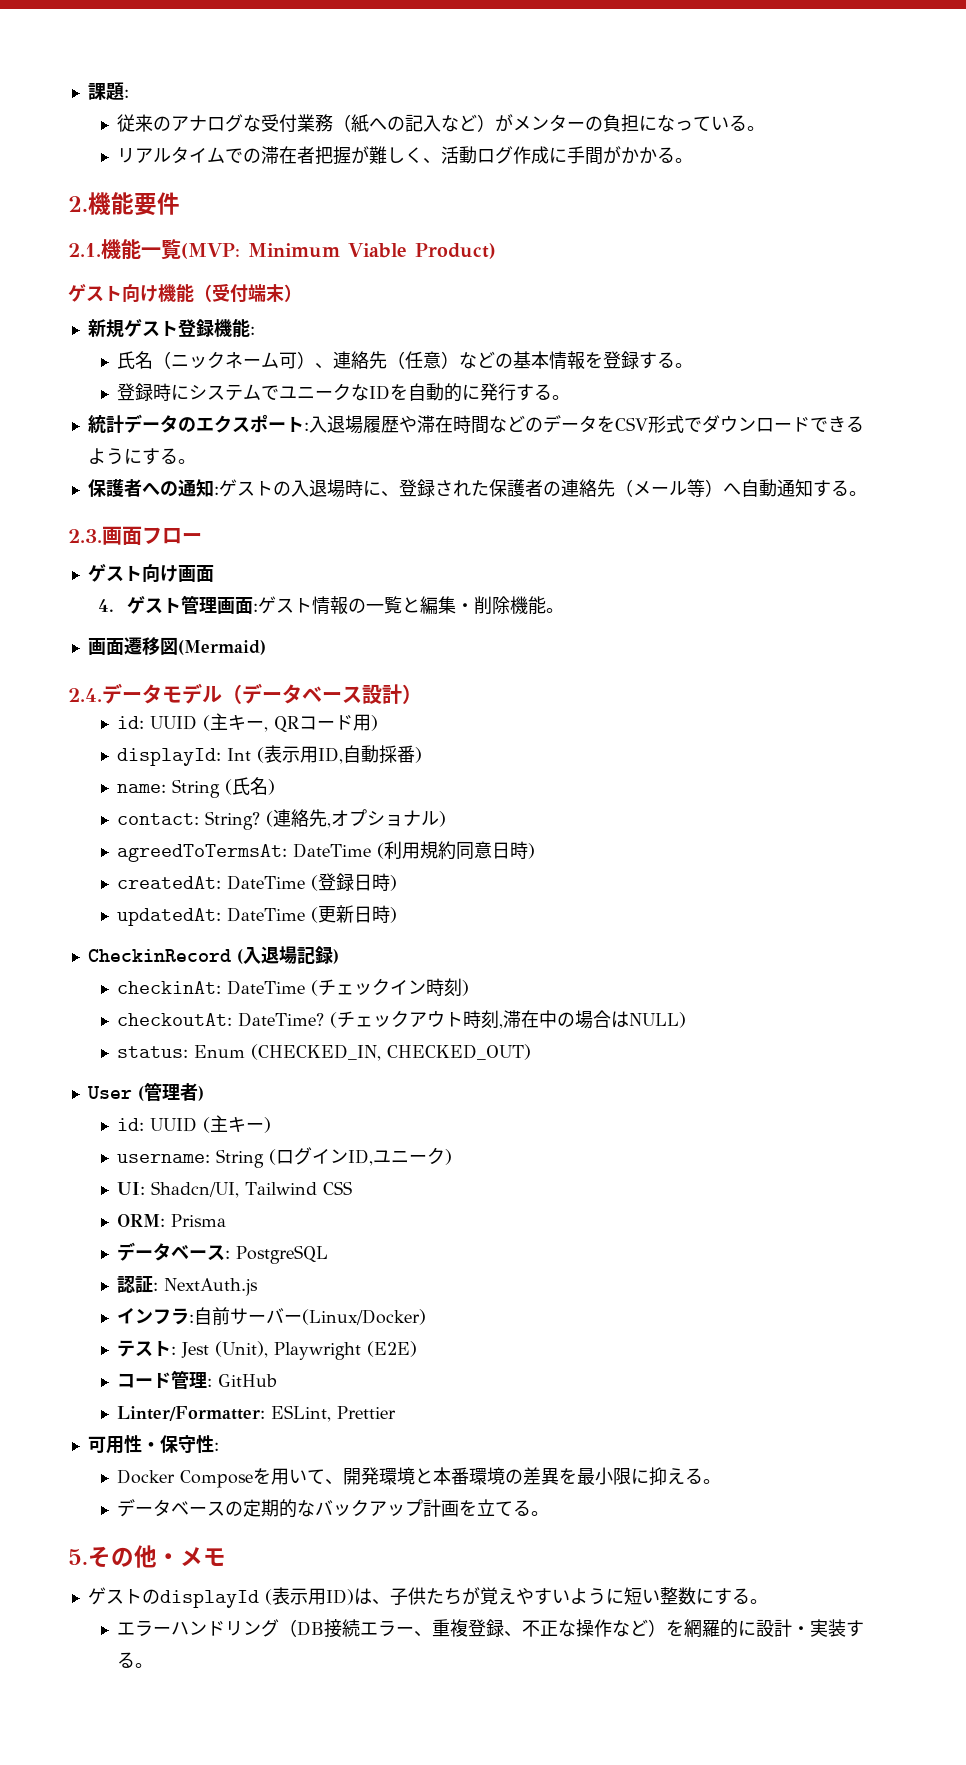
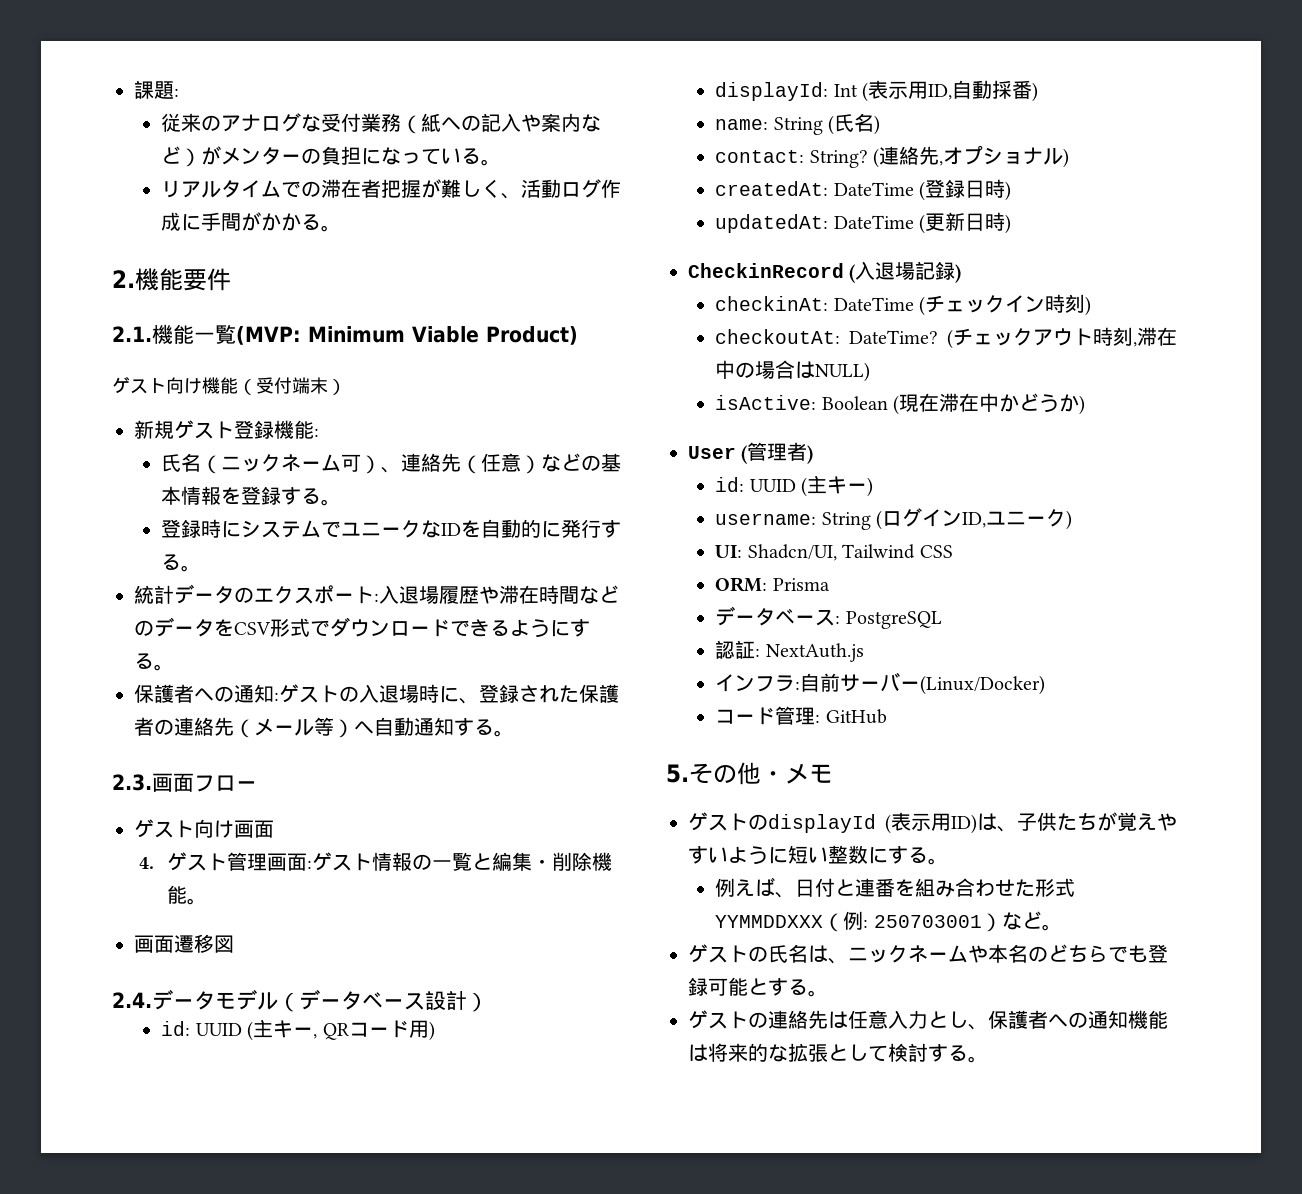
(442, 123) none -> [521,113,582,132] や案内
[177,640,266,655] (Mermaid) -> (234, 944) none
[117,841,536,862] // agreedToTermsAt: DateTime (利用規約同意日時) -> (1070, 158) none
[117,1044,532,1061] status: Enum (CHECKED_IN, CHECKED_OUT) -> [715,393,1086,415] isActive: Boolean (現在滞在中かどうか)
[117,1340,418,1360] // テスト: Jest (Unit), Playwright (E2E) -> (1046, 685) none
[117,1405,397,1422] [87,1435,219,1454] [117,1467,722,1488] [117,1499,550,1518] // Linter/Formatter: ESLint, Prettier // 可用性・保守性: // Docker Composeを用いて、開発環境と本番環境の差異を最小限に抑える。 // データベースの定期的なバックアップ計画を立てる。 -> (887, 716) none
[117,1619,847,1638] エラーハンドリング（DB接続エラー、重複登録、不正な操作など）を網羅的に設計・実装 -> [715,877,1076,898] [715,911,1062,932] [688,944,1168,964] [688,977,828,997] [688,1010,1168,1030] [688,1043,928,1062] 例えば、日付と連番を組み合わせた形式YYMMDDXXX（例: 250703001）など。 // ゲストの氏名は、ニックネームや本名のどちらでも登録可能とする。 // ゲストの連絡先は任意入力とし、保護者への通知機能は将来的な拡張として検討

